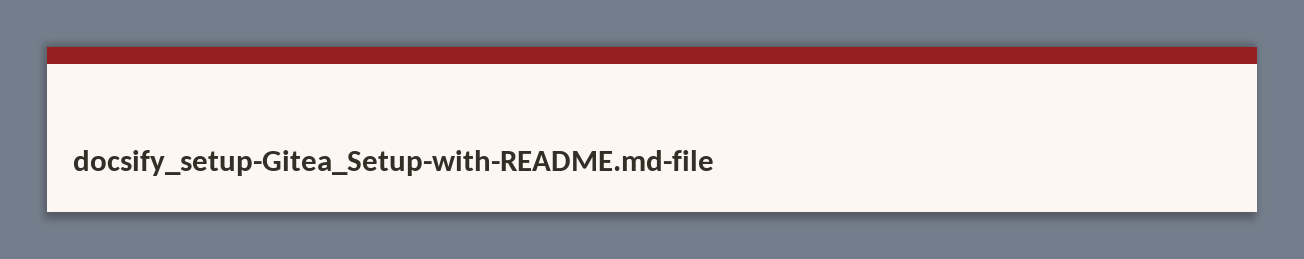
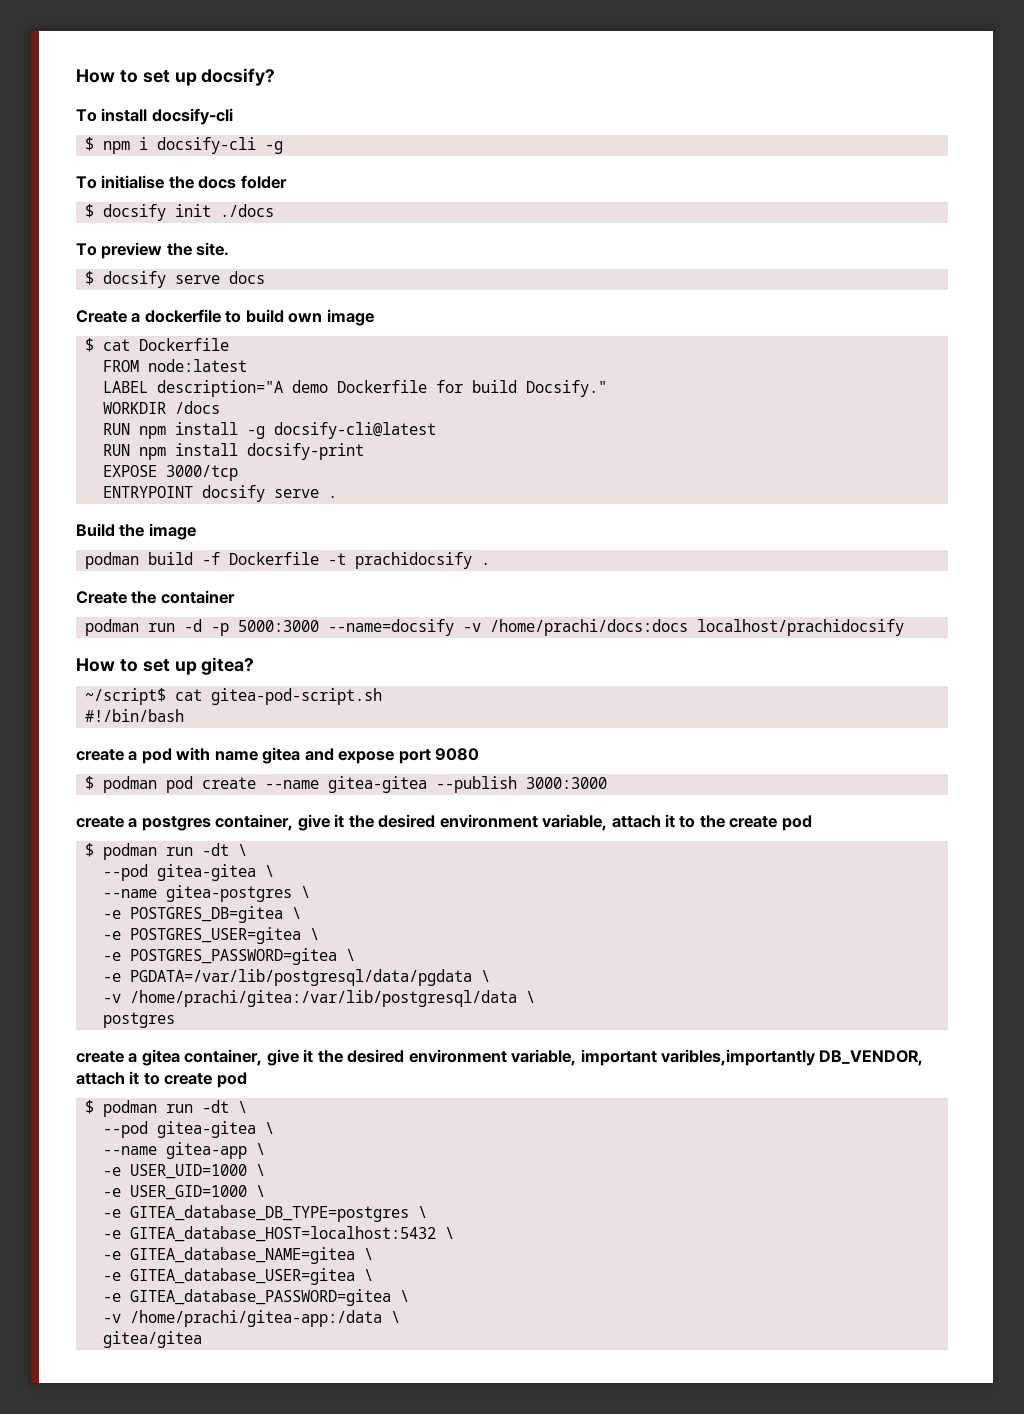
[73,150,714,176] docsify_setup-Gitea_Setup-with-README.md-file -> [76,68,276,86] [76,108,233,125] [85,137,284,154] [76,175,287,189] [85,204,275,221] [76,242,230,259] [85,271,266,288] [76,309,374,326] [85,338,230,352] [103,359,248,372] [103,380,608,397] [103,401,221,414] [103,422,437,439] [103,443,365,460] [103,465,239,481] [103,485,338,502] [76,523,196,540] [85,552,491,569] [76,590,235,604] [85,619,905,636] [76,657,255,675] [85,688,383,705] [85,709,185,722] [76,747,480,764] [85,776,608,793] [76,814,812,831] [85,843,248,860] [103,864,275,881] [103,885,311,902] [103,906,302,923] [103,927,320,944] [103,948,356,965] [103,969,491,986] [103,990,536,1007] [103,1012,176,1028] [76,1049,924,1066] [76,1071,247,1088] [85,1100,248,1117] [103,1121,275,1138] [103,1142,266,1159] [103,1164,266,1179] [103,1185,266,1200] [103,1205,428,1222] [103,1226,455,1242] [103,1247,374,1264] [103,1268,374,1285] [103,1289,410,1306] [103,1310,401,1327] [103,1331,203,1348] How to set up docsify? // To install docsify-cli // $ npm i docsify-cli -g // To initialise the docs folder // $ docsify init ./docs // To preview the site. // $ docsify serve docs // Create a dockerfile to build own image // $ cat Dockerfile // FROM node:latest // LABEL description="A demo Dockerfile for build Docsify." // WORKDIR /docs // RUN npm install -g docsify-cli@latest // RUN npm install docsify-print // EXPOSE 3000/tcp // ENTRYPOINT docsify serve . // Build the image // podman build -f Dockerfile -t prachidocsify . // Create the container // podman run -d -p 5000:3000 --name=docsify -v /home/prachi/docs:docs localhost/prachidocsify // How to set up gitea? // ~/script$ cat gitea-pod-script.sh // #!/bin/bash // create a pod with name gitea and expose port 9080 // $ podman pod create --name gitea-gitea --publish 3000:3000 // create a postgres container, give it the desired environment variable, attach it to the create pod // $ podman run -dt \ // --pod gitea-gitea \ // --name gitea-postgres \ // -e POSTGRES_DB=gitea \ // -e POSTGRES_USER=gitea \ // -e POSTGRES_PASSWORD=gitea \ // -e PGDATA=/var/lib/postgresql/data/pgdata \ // -v /home/prachi/gitea:/var/lib/postgresql/data \ // postgres // create a gitea container, give it the desired environment variable, important varibles,importantly DB_VENDOR, attach it to create pod // $ podman run -dt \ // --pod gitea-gitea \ // --name gitea-app \ // -e USER_UID=1000 \ // -e USER_GID=1000 \ // -e GITEA_database_DB_TYPE=postgres \ // -e GITEA_database_HOST=localhost:5432 \ // -e GITEA_database_NAME=gitea \ // -e GITEA_database_USER=gitea \ // -e GITEA_database_PASSWORD=gitea \ // -v /home/prachi/gitea-app:/data \ // gitea/gitea

